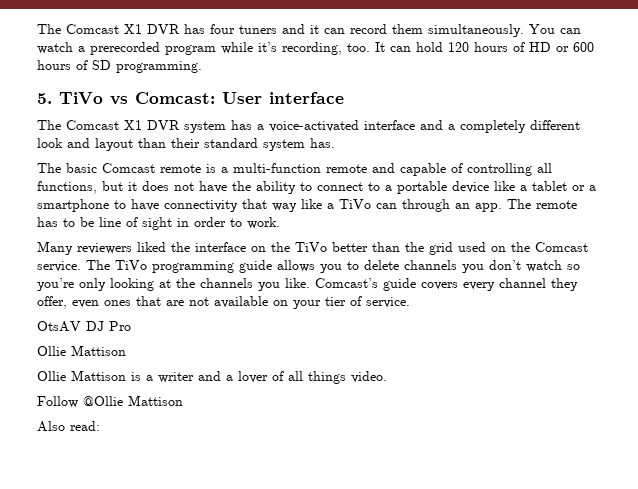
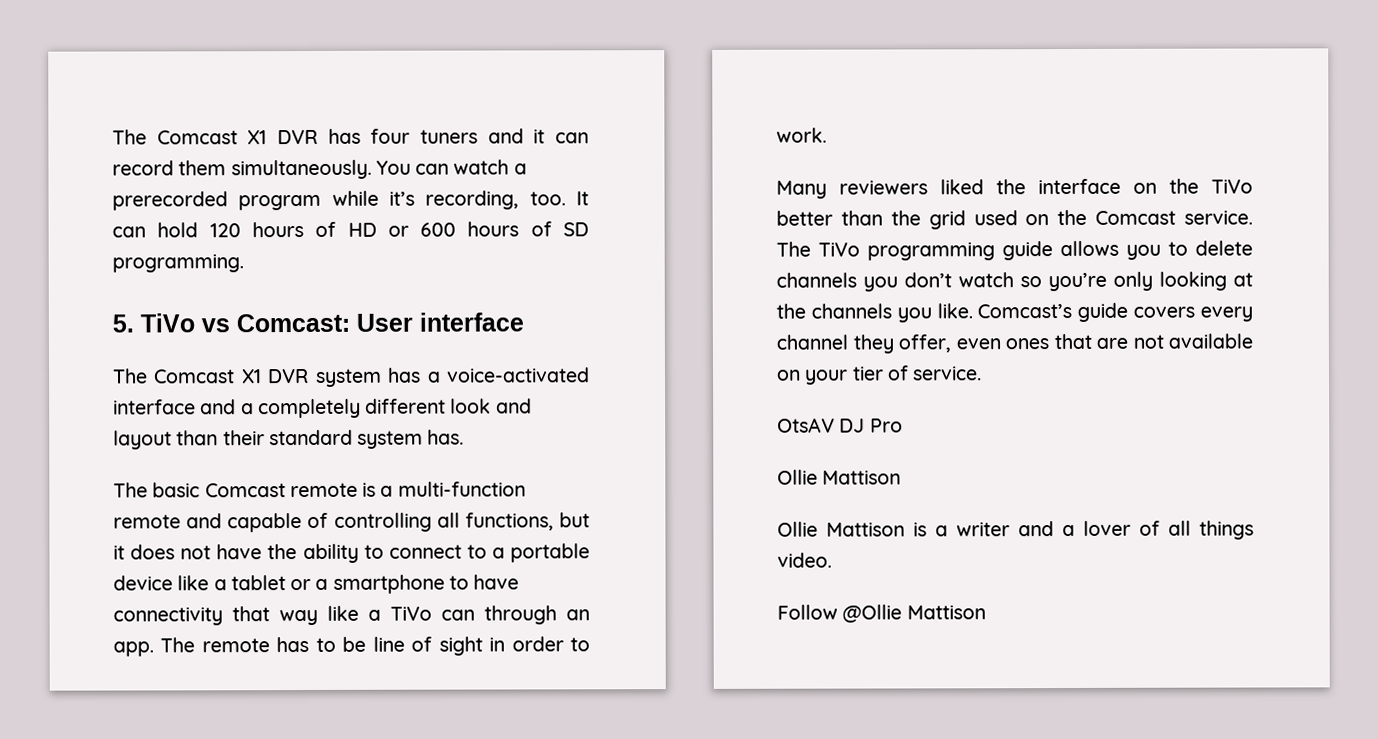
[37,421,100,432] // Also read: -> (986, 612) none

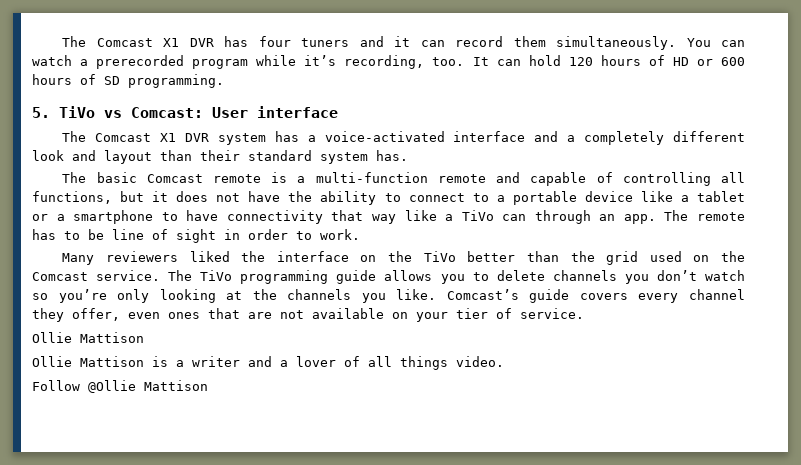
[777,417,903,433] // OtsAV DJ Pro -> (584, 313) none

